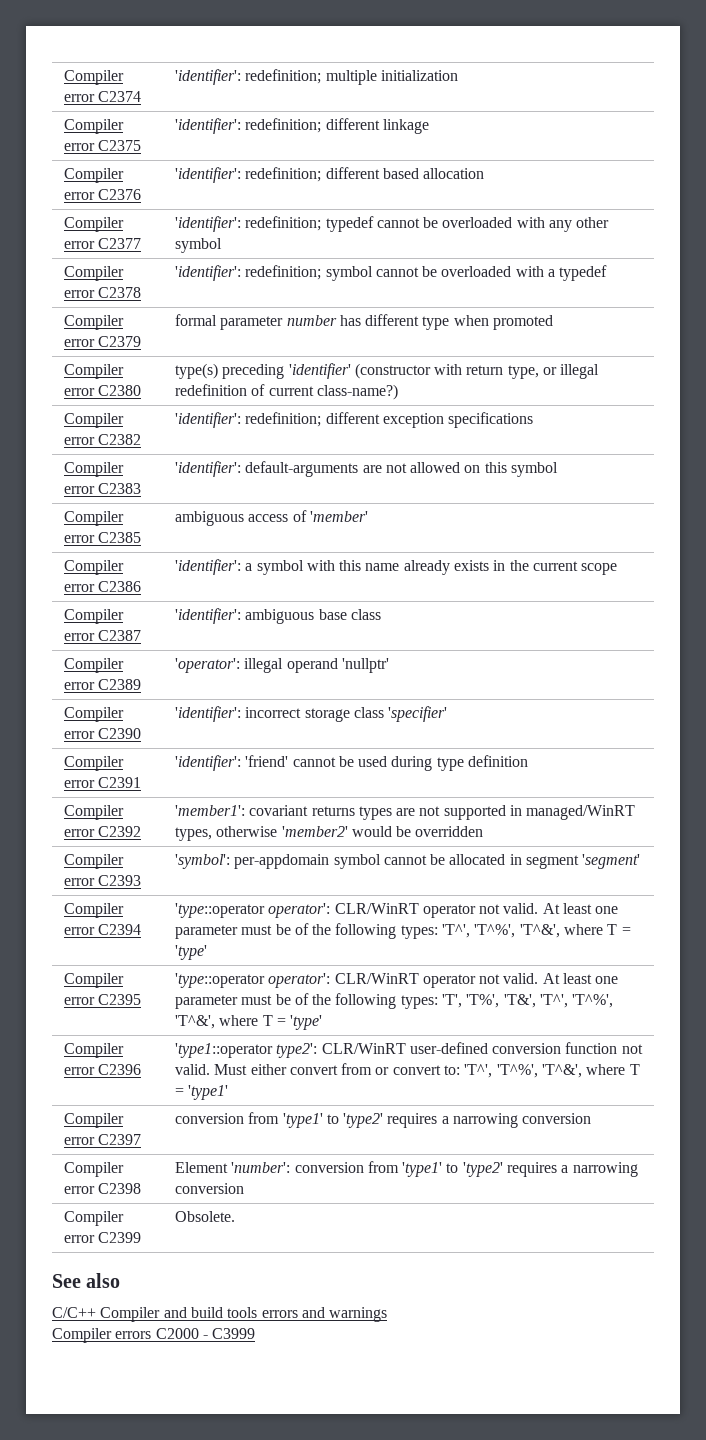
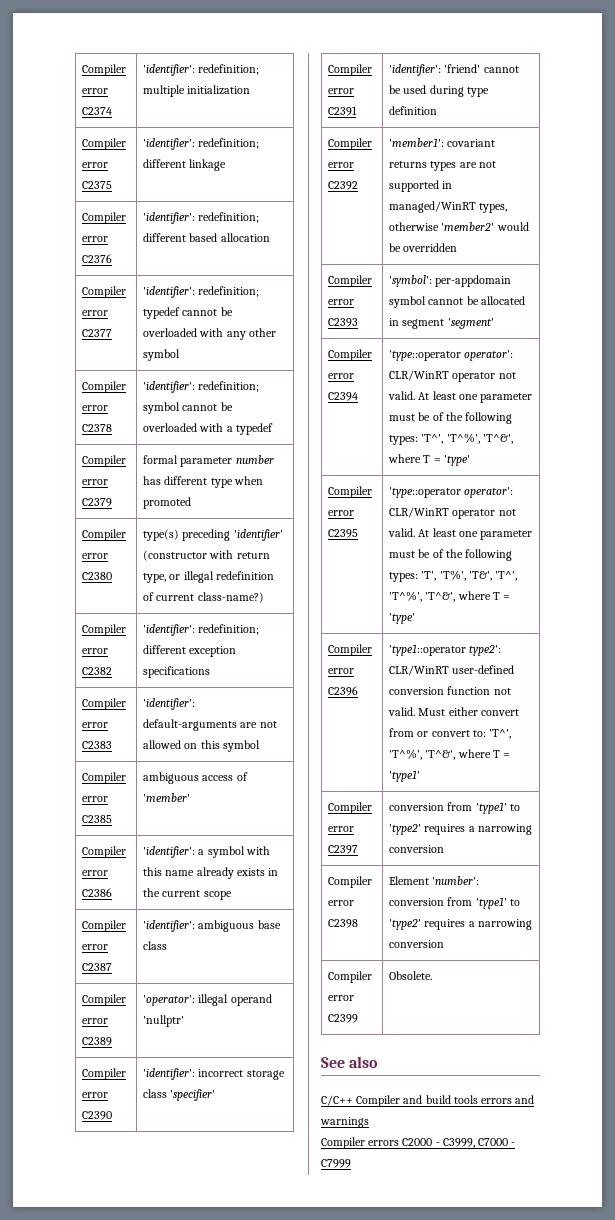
[212,1328,256,1339] C3999 -> [442,1138,516,1148] [321,1159,351,1168] C3999, C7000 - C7999

